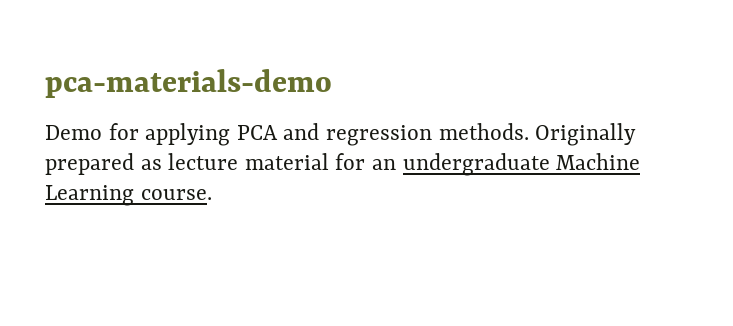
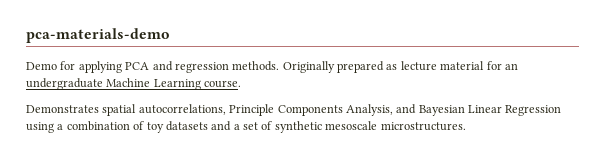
(212, 194) none -> [26,104,562,116] [26,121,466,133] // Demonstrates spatial autocorrelations, Principle Components Analysis, and Bayesian Linear Regression using a combination of toy datasets and a set of synthetic mesoscale microstructures.

